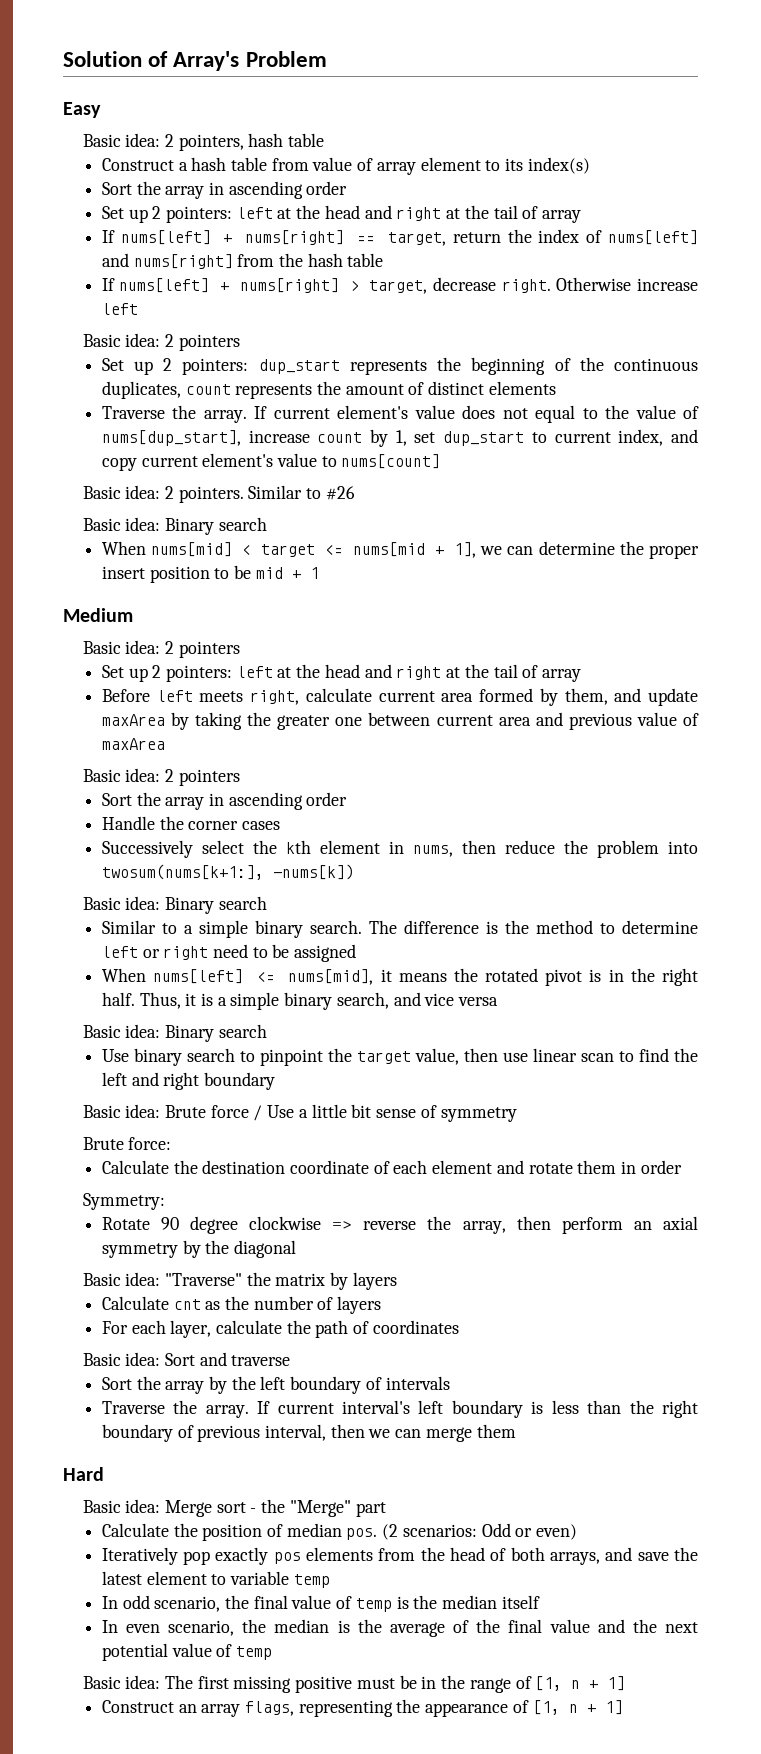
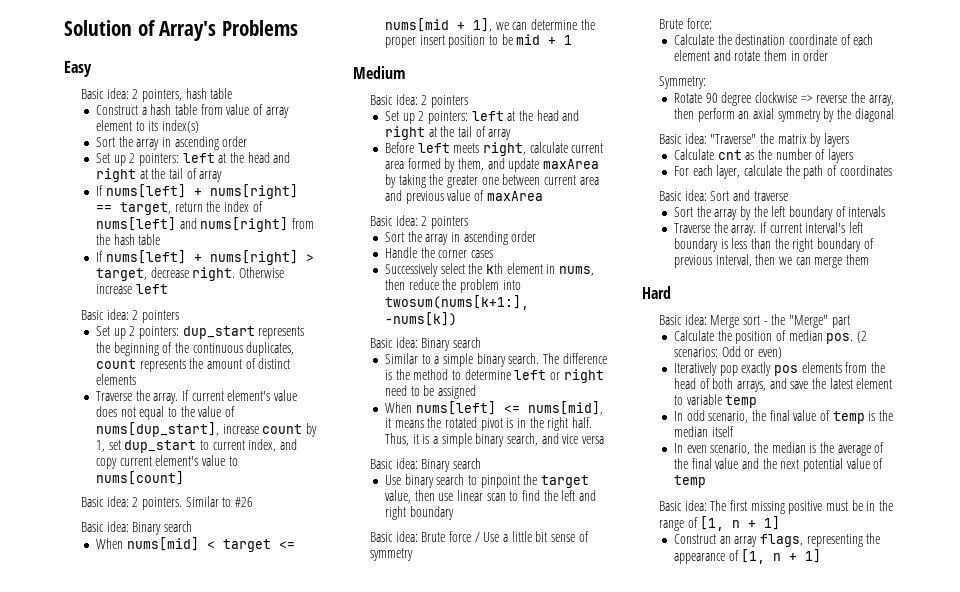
[245,51,327,67] Problem -> [222,20,299,36] Problems

